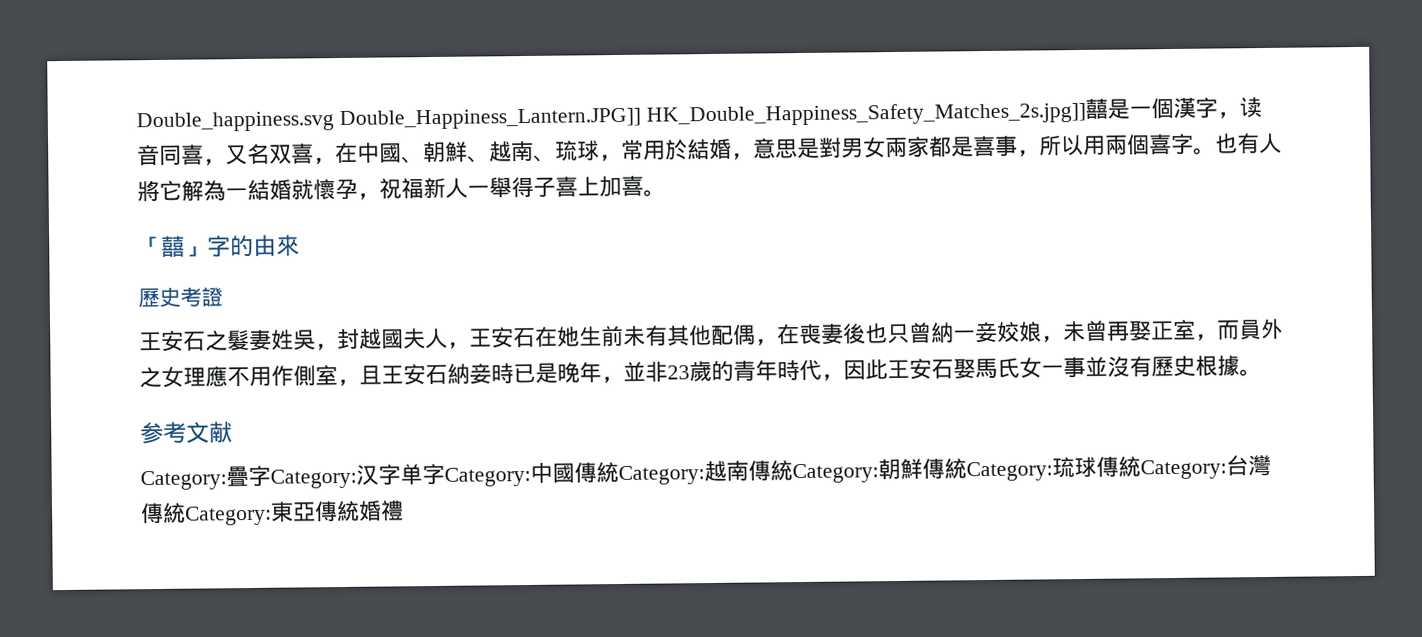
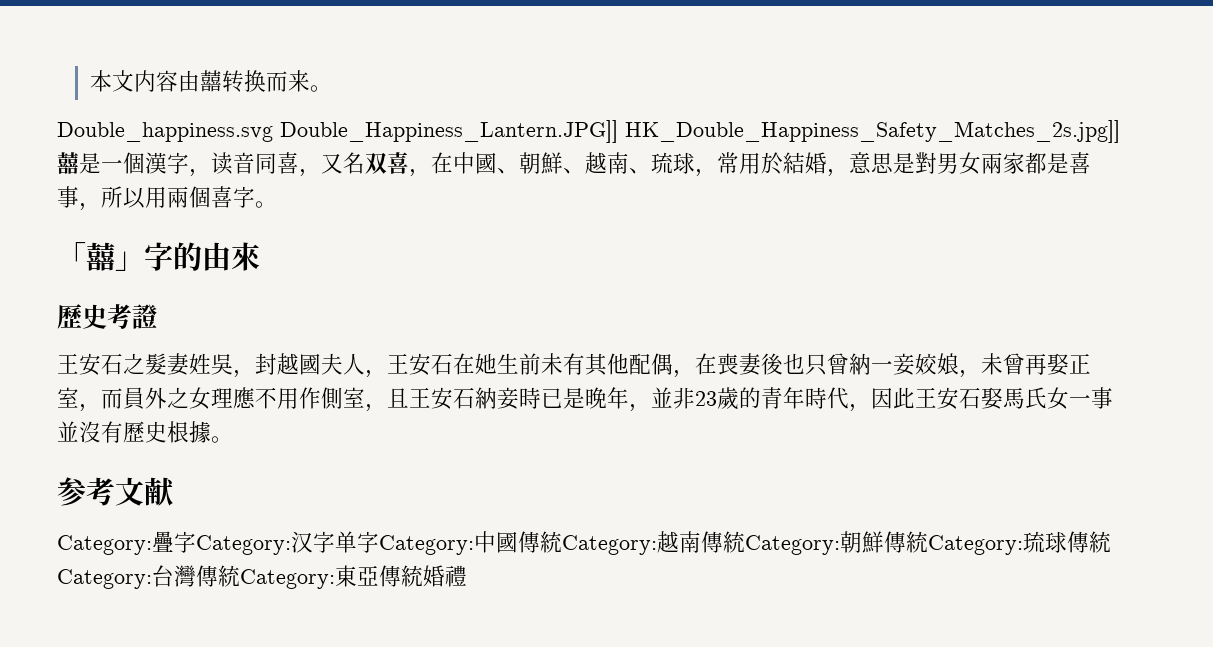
(136, 122) none -> [90,70,333,93] 本文内容由囍转换而来。 //
[1215,132,1282,155] [137,175,666,202] 也有人將它解為一結婚就懷孕，祝福新人一舉得子喜上加喜。 -> (277, 204) none

